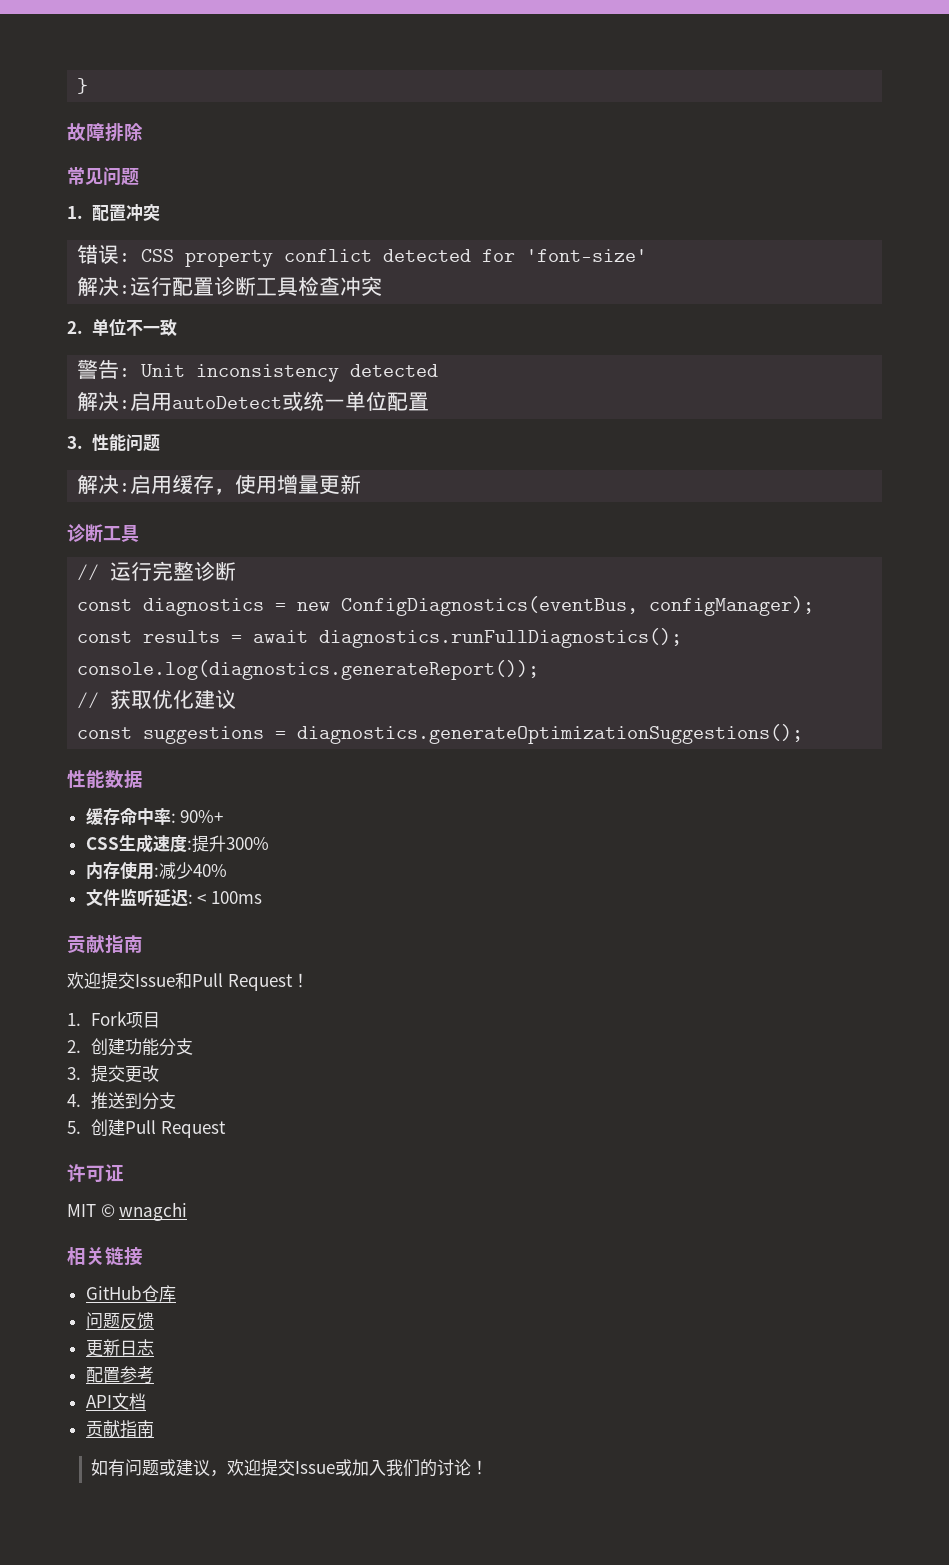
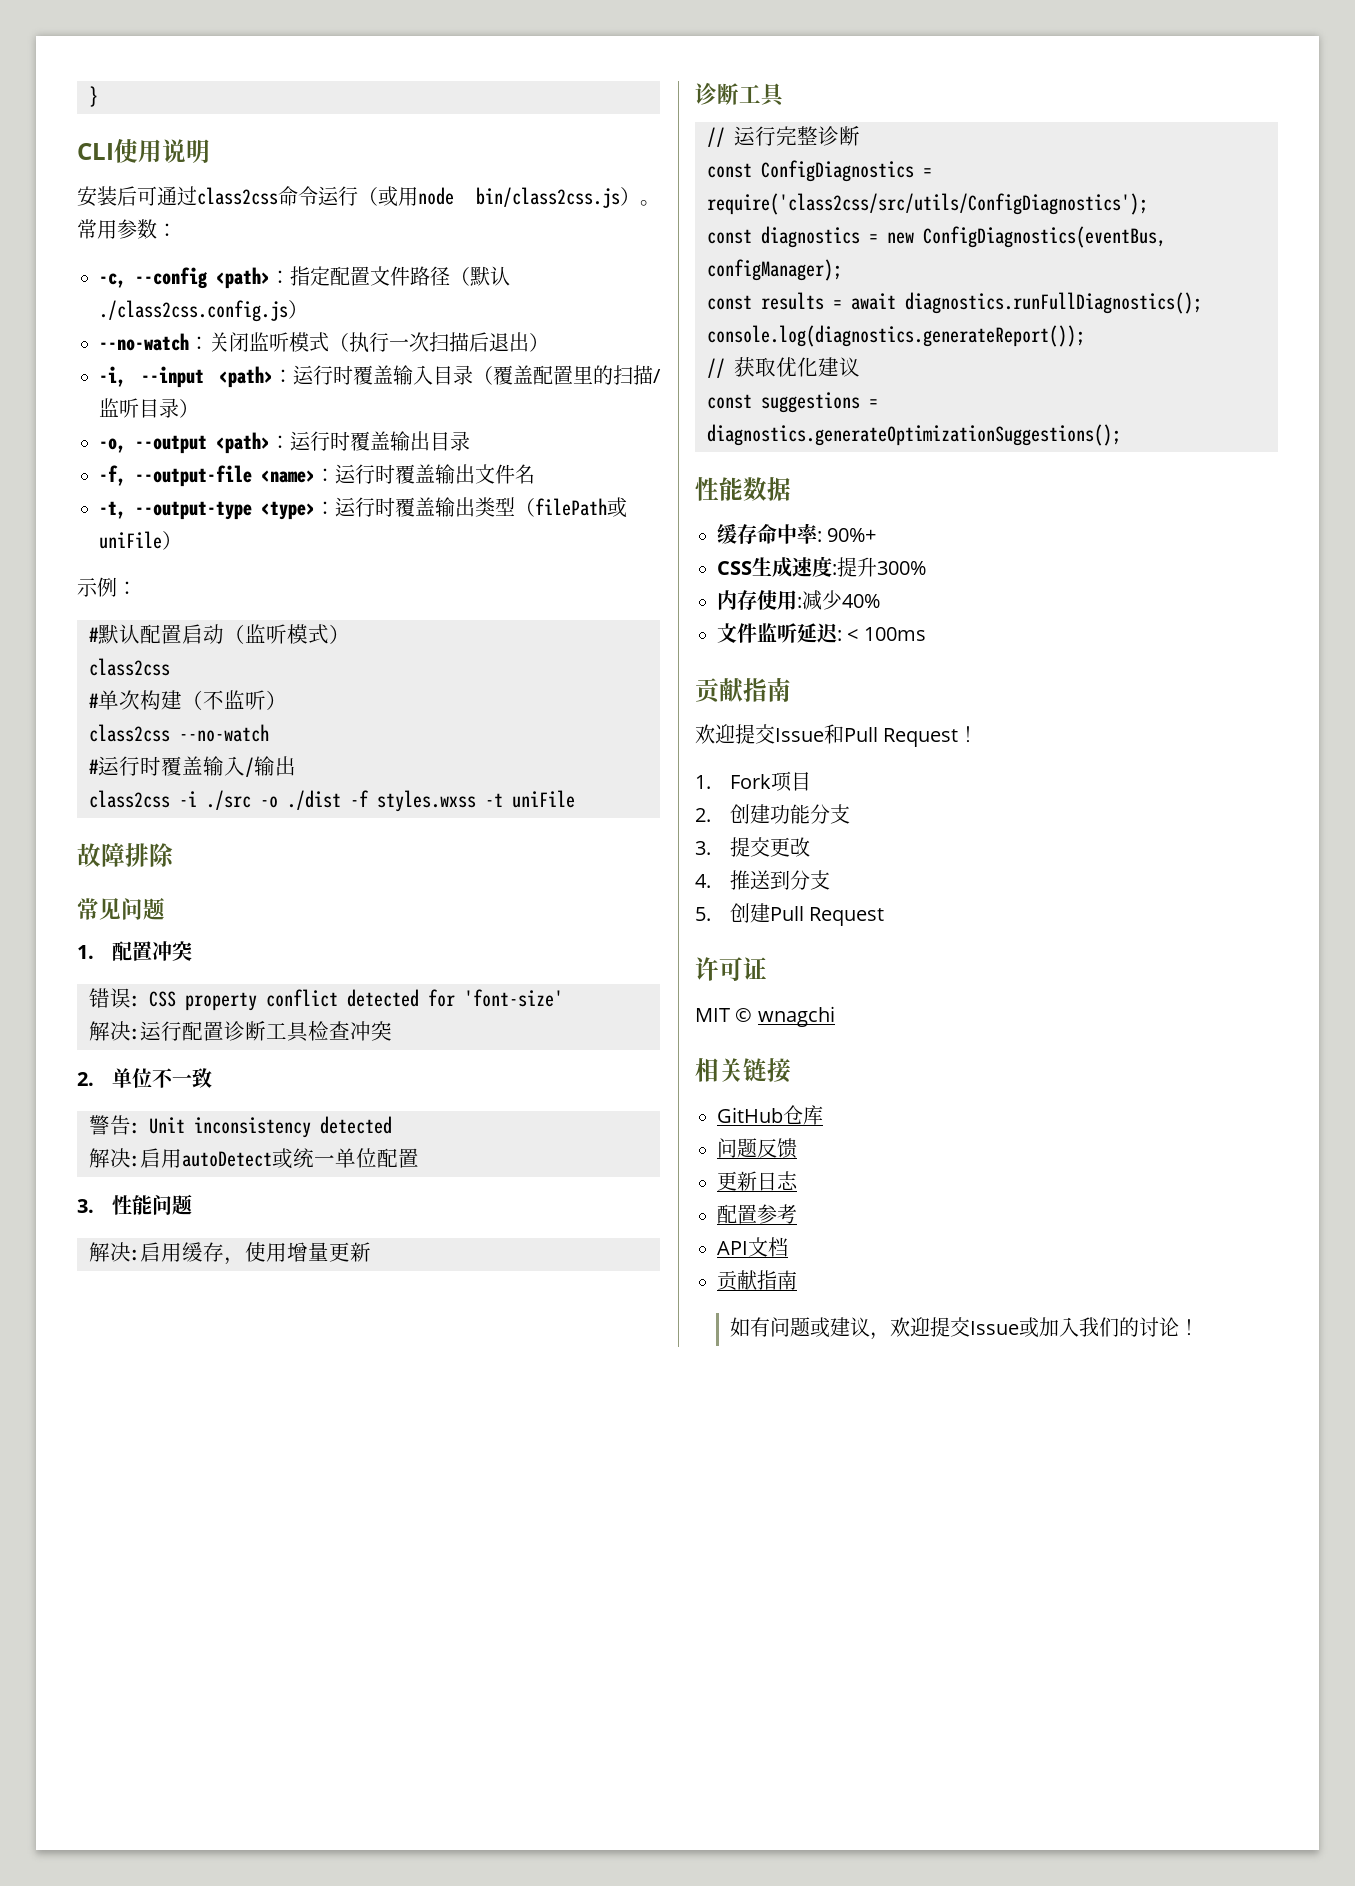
(89, 86) none -> [77,139,210,163] [77,186,660,208] [77,219,177,239] [99,266,510,289] [99,300,308,322] [99,332,549,353] [99,365,661,388] [99,398,199,418] [99,431,470,454] [99,464,535,487] [99,497,627,520] [99,531,182,550] [77,577,137,597] [89,624,350,644] [89,658,170,676] [89,690,287,710] [89,724,269,742] [89,756,296,777] [89,790,575,812] // CLI使用说明 // 安装后可通过class2css命令运行（或用node bin/class2css.js）。常用参数： // -c, --config <path>：指定配置文件路径（默认./class2css.config.js） // --no-watch：关闭监听模式（执行一次扫描后退出） // -i, --input <path>：运行时覆盖输入目录（覆盖配置里的扫描/监听目录） // -o, --output <path>：运行时覆盖输出目录 // -f, --output-file <name>：运行时覆盖输出文件名 // -t, --output-type <type>：运行时覆盖输出类型（filePath或uniFile） // 示例： // #默认配置启动（监听模式） // class2css // #单次构建（不监听） // class2css --no-watch // #运行时覆盖输入/输出 // class2css -i ./src -o ./dist -f styles.wxss -t uniFile
(237, 571) none -> [707,160,932,182] [707,193,1148,215] // const ConfigDiagnostics = require('class2css/src/utils/ConfigDiagnostics');

